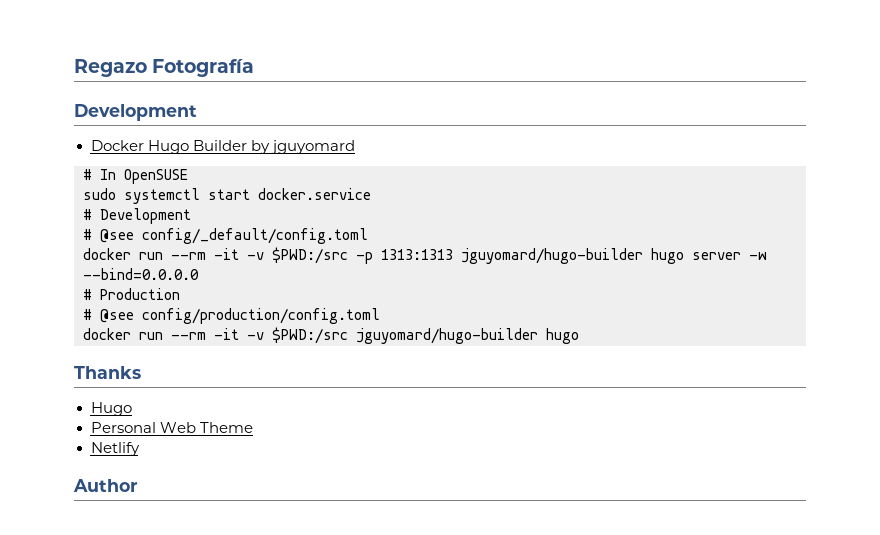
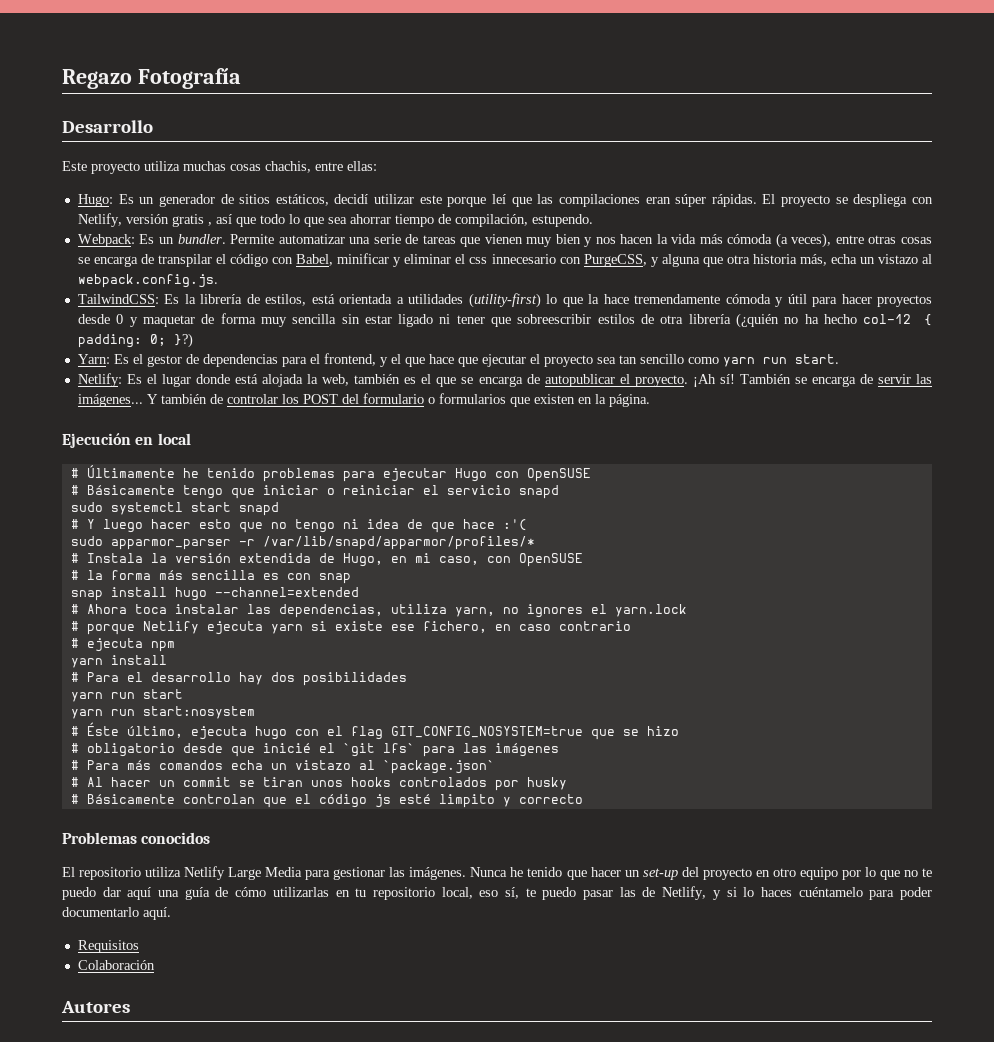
[74,104,197,121] [90,140,355,154] [83,169,188,184] Development // Docker Hugo Builder by jguyomard // # In OpenSUSE -> [62,120,153,133] [62,161,377,174] [77,194,933,207] [77,213,593,227] [77,233,933,248] [77,253,933,267] [77,274,218,288] [77,293,932,308] [77,313,933,328] [77,333,193,348] [77,353,839,367] [77,373,932,387] [77,393,650,407] [62,433,191,448] [70,465,591,482] [70,485,559,499] Desarrollo // Este proyecto utiliza muchas cosas chachis, entre ellas: // Hugo: Es un generador de sitios estáticos, decidí utilizar este porque leí que las compilaciones eran súper rápidas. El proyecto se despliega con Netlify, versión gratis , así que todo lo que sea ahorrar tiempo de compilación, estupendo. // Webpack: Es un bundler. Permite automatizar una serie de tareas que vienen muy bien y nos hacen la vida más cómoda (a veces), entre otras cosas se encarga de transpilar el código con Babel, minificar y eliminar el css innecesario con PurgeCSS, y alguna que otra historia más, echa un vistazo al webpack.config.js. // TailwindCSS: Es la librería de estilos, está orientada a utilidades (utility-first) lo que la hace tremendamente cómoda y útil para hacer proyectos desde 0 y maquetar de forma muy sencilla sin estar ligado ni tener que sobreescribir estilos de otra librería (¿quién no ha hecho col-12 { padding: 0; }?) // Yarn: Es el gestor de dependencias para el frontend, y el que hace que ejecutar el proyecto sea tan sencillo como yarn run start. // Netlify: Es el lugar donde está alojada la web, también es el que se encarga de autopublicar el proyecto. ¡Ah sí! También se encarga de servir las imágenes... Y también de controlar los POST del formulario o formularios que existen en la página. // Ejecución en local // # Últimamente he tenido problemas para ejecutar Hugo con OpenSUSE // # Básicamente tengo que iniciar o reiniciar el servicio snapd
[258,188,371,200] [83,208,191,224] [83,228,368,244] [83,247,767,264] [83,268,199,280] [83,288,180,300] [83,308,380,324] [83,327,579,344] [74,366,141,379] [90,402,132,416] [90,422,253,433] [90,442,140,456] [73,479,138,492] docker.service // # Development // # @see config/_default/config.toml // docker run --rm -it -v $PWD:/src -p 1313:1313 jguyomard/hugo-builder hugo server -w --bind=0.0.0.0 // # Production // # @see config/production/config.toml // docker run --rm -it -v $PWD:/src jguyomard/hugo-builder hugo // Thanks // Hugo // Personal Web Theme // Netlify // Author -> [238,502,279,516] [70,519,527,533] [70,536,535,550] [70,553,583,567] [70,570,351,584] [70,587,359,601] [70,604,687,618] [70,621,631,635] [70,638,175,652] [70,655,167,668] [70,672,407,686] [70,689,183,702] [70,706,255,719] [70,722,679,740] [70,743,559,757] [70,760,495,774] [70,777,567,791] [70,794,583,808] [62,832,211,844] [62,866,933,880] [62,886,933,900] [62,907,171,920] [77,940,139,953] [77,960,155,970] [61,1001,130,1013] snapd // # Y luego hacer esto que no tengo ni idea de que hace :'( // sudo apparmor_parser -r /var/lib/snapd/apparmor/profiles/* // # Instala la versión extendida de Hugo, en mi caso, con OpenSUSE // # la forma más sencilla es con snap // snap install hugo --channel=extended // # Ahora toca instalar las dependencias, utiliza yarn, no ignores el yarn.lock // # porque Netlify ejecuta yarn si existe ese fichero, en caso contrario // # ejecuta npm // yarn install // # Para el desarrollo hay dos posibilidades // yarn run start // yarn run start:nosystem // # Éste último, ejecuta hugo con el flag GIT_CONFIG_NOSYSTEM=true que se hizo // # obligatorio desde que inicié el `git lfs` para las imágenes // # Para más comandos echa un vistazo al `package.json` // # Al hacer un commit se tiran unos hooks controlados por husky // # Básicamente controlan que el código js esté limpito y correcto // Problemas conocidos // El repositorio utiliza Netlify Large Media para gestionar las imágenes. Nunca he tenido que hacer un set-up del proyecto en otro equipo por lo que no te puedo dar aquí una guía de cómo utilizarlas en tu repositorio local, eso sí, te puedo pasar las de Netlify, y si lo haces cuéntamelo para poder documentarlo aquí. // Requisitos // Colaboración // Autores

